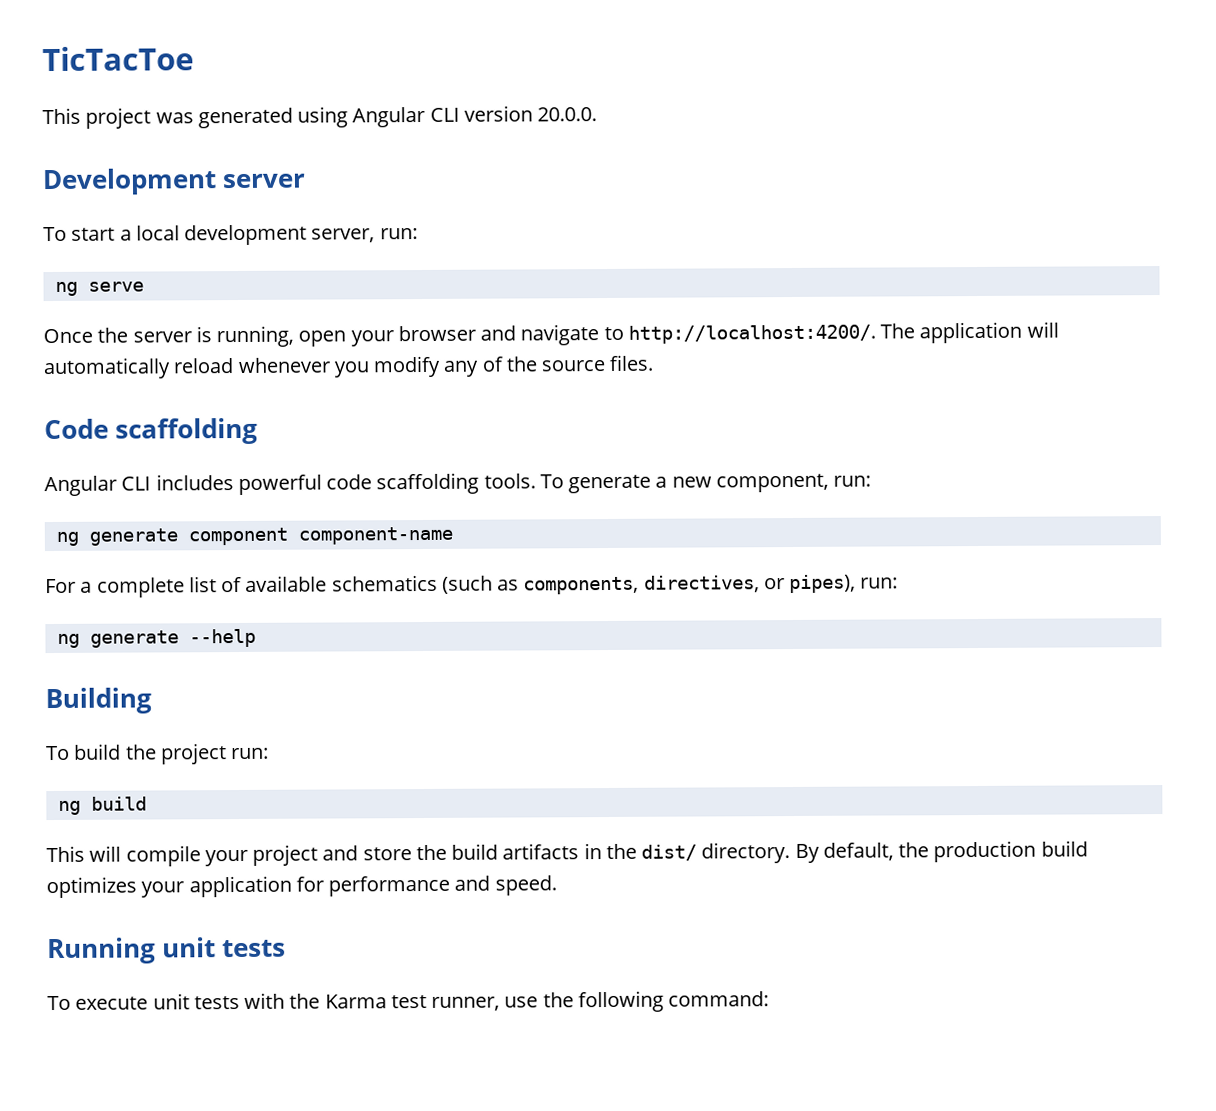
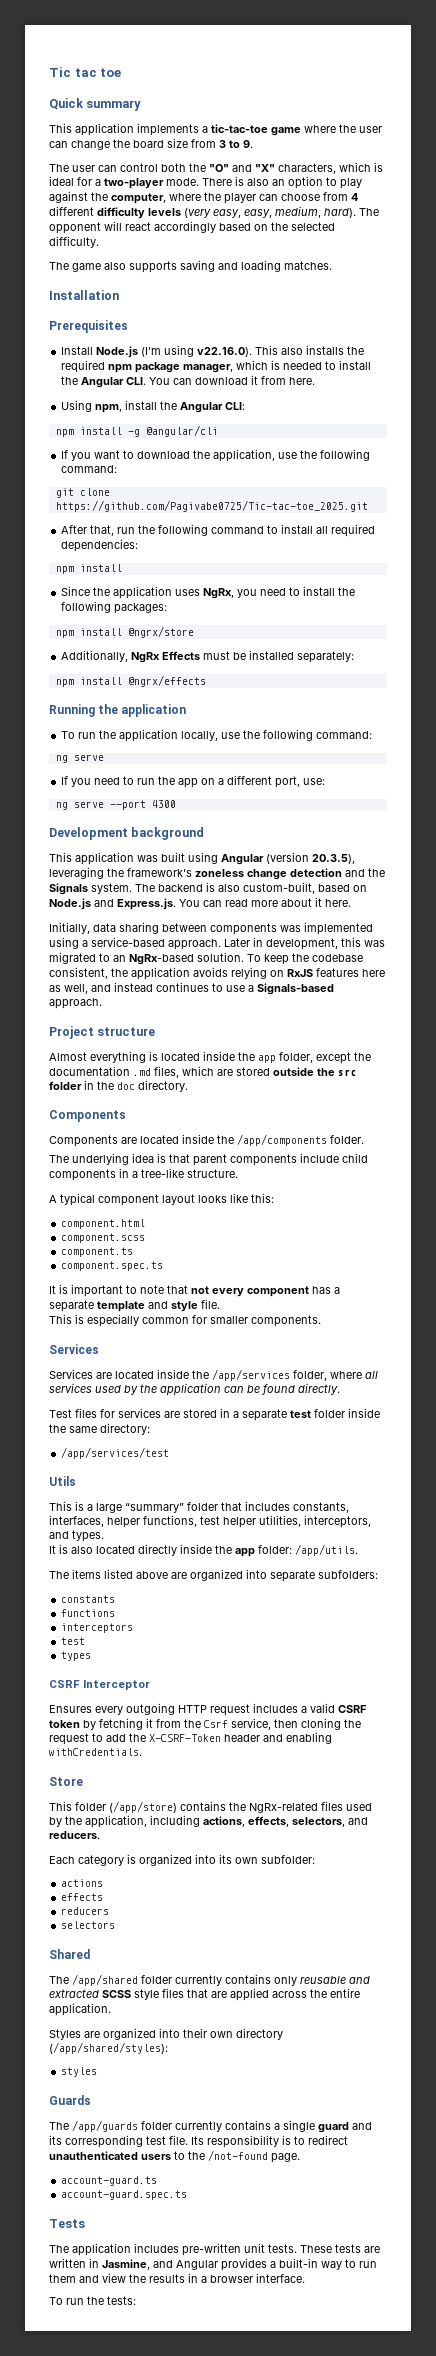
[42,46,194,72] [42,105,598,129] [42,168,307,196] [43,224,418,246] [54,281,144,296] [43,321,1059,348] [43,354,655,380] [44,417,259,445] [44,472,872,497] [55,526,453,546] [45,574,899,598] [56,628,256,648] [45,687,152,715] [46,743,270,765] [57,796,147,815] [46,840,1088,867] [46,875,557,899] [47,937,287,965] [47,990,770,1013] TicTacToe // This project was generated using Angular CLI version 20.0.0. // Development server // To start a local development server, run: // ng serve // Once the server is running, open your browser and navigate to http://localhost:4200/. The application will automatically reload whenever you modify any of the source files. // Code scaffolding // Angular CLI includes powerful code scaffolding tools. To generate a new component, run: // ng generate component component-name // For a complete list of available schematics (such as components, directives, or pipes), run: // ng generate --help // Building // To build the project run: // ng build // This will compile your project and store the build artifacts in the dist/ directory. By default, the production build optimizes your application for performance and speed. // Running unit tests // To execute unit tests with the Karma test runner, use the following command: -> [49,67,122,77] [49,98,142,111] [49,123,382,136] [49,138,253,150] [49,162,383,174] [49,176,362,189] [49,191,358,204] [49,206,379,219] [49,221,335,234] [49,236,99,248] [49,260,332,273] [49,290,119,300] [49,320,128,333] [61,345,365,358] [61,360,372,373] [61,375,316,388] [61,400,246,413] [55,425,218,437] [61,449,371,462] [61,465,118,473] [55,488,110,498] [55,500,368,512] [61,524,376,537] [61,539,139,552] [55,564,122,574] [61,586,356,599] [61,601,168,614] [55,626,194,638] [61,650,355,663] [55,675,206,687] [49,704,187,717] [61,729,373,742] [55,754,104,763] [61,775,326,788] [55,800,176,810] [49,827,205,840] [49,852,355,865] [49,867,385,880] [49,882,367,895] [49,897,351,910] [49,922,373,935] [49,937,385,950] [49,952,363,965] [49,967,385,980] [49,982,334,995] [49,998,102,1009] [49,1026,156,1039] [49,1051,371,1064] [49,1066,356,1078] [49,1080,188,1092] [49,1110,126,1122] [49,1134,364,1147] [49,1153,368,1166] [49,1168,238,1181] [49,1193,274,1206] [61,1219,146,1229] [61,1233,146,1243] [61,1247,134,1257] [61,1261,164,1271] [49,1284,340,1297] [49,1299,220,1312] [49,1314,321,1327] [49,1344,99,1354] [49,1369,378,1381] [49,1383,340,1396] [49,1408,380,1421] [49,1423,150,1435] [61,1447,170,1459] [49,1476,76,1486] [49,1501,349,1513] [49,1515,371,1528] [49,1530,104,1542] [49,1544,358,1557] [49,1569,378,1582] [61,1595,116,1603] [61,1609,116,1617] [61,1623,134,1633] [61,1637,86,1645] [61,1651,92,1661] [49,1680,151,1690] [49,1703,366,1716] [49,1718,361,1730] [49,1732,332,1745] [49,1748,142,1756] [49,1777,83,1786] [49,1801,372,1813] [49,1815,368,1828] [49,1831,100,1839] [49,1854,315,1866] [61,1879,104,1887] [61,1893,104,1901] [61,1907,110,1915] [61,1921,116,1929] [49,1949,90,1959] [49,1974,370,1986] [49,1988,360,2001] [49,2003,111,2016] [49,2028,283,2040] [49,2042,168,2054] [61,2067,98,2077] [49,2095,91,2105] [49,2120,372,2133] [49,2135,348,2148] [49,2150,300,2163] [61,2176,158,2186] [61,2190,188,2200] [49,2219,85,2228] [49,2243,380,2256] [49,2258,377,2271] [49,2273,305,2283] [49,2296,136,2305] Tic tac toe // Quick summary // This application implements a tic-tac-toe game where the user can change the board size from 3 to 9. // The user can control both the "O" and "X" characters, which is ideal for a two-player mode. There is also an option to play against the computer, where the player can choose from 4 different difficulty levels (very easy, easy, medium, hard). The opponent will react accordingly based on the selected difficulty. // The game also supports saving and loading matches. // Installation // Prerequisites // Install Node.js (I’m using v22.16.0). This also installs the required npm package manager, which is needed to install the Angular CLI. You can download it from here. // Using npm, install the Angular CLI: // npm install -g @angular/cli // If you want to download the application, use the following command: // git clone https://github.com/Pagivabe0725/Tic-tac-toe_2025.git // After that, run the following command to install all required dependencies: // npm install // Since the application uses NgRx, you need to install the following packages: // npm install @ngrx/store // Additionally, NgRx Effects must be installed separately: // npm install @ngrx/effects // Running the application // To run the application locally, use the following command: // ng serve // If you need to run the app on a different port, use: // ng serve --port 4300 // Development background // This application was built using Angular (version 20.3.5), leveraging the framework’s zoneless change detection and the Signals system. The backend is also custom-built, based on Node.js and Express.js. You can read more about it here. // Initially, data sharing between components was implemented using a service-based approach. Later in development, this was migrated to an NgRx-based solution. To keep the codebase consistent, the application avoids relying on RxJS features here as well, and instead continues to use a Signals-based approach. // Project structure // Almost everything is located inside the app folder, except the documentation .md files, which are stored outside the src folder in the doc directory. // Components // Components are located inside the /app/components folder. // The underlying idea is that parent components include child components in a tree-like structure. // A typical component layout looks like this: // component.html // component.scss // component.ts // component.spec.ts // It is important to note that not every component has a separate template and style file. // This is especially common for smaller components. // Services // Services are located inside the /app/services folder, where all services used by the application can be found directly. // Test files for services are stored in a separate test folder inside the same directory: // /app/services/test // Utils // This is a large “summary” folder that includes constants, interfaces, helper functions, test helper utilities, interceptors, and types. // It is also located directly inside the app folder: /app/utils. // The items listed above are organized into separate subfolders: // constants // functions // interceptors // test // types // CSRF Interceptor // Ensures every outgoing HTTP request includes a valid CSRF token by fetching it from the Csrf service, then cloning the request to add the X-CSRF-Token header and enabling withCredentials. // Store // This folder (/app/store) contains the NgRx-related files used by the application, including actions, effects, selectors, and reducers. // Each category is organized into its own subfolder: // actions // effects // reducers // selectors // Shared // The /app/shared folder currently contains only reusable and extracted SCSS style files that are applied across the entire application. // Styles are organized into their own directory (/app/shared/styles): // styles // Guards // The /app/guards folder currently contains a single guard and its corresponding test file. Its responsibility is to redirect unauthenticated users to the /not-found page. // account-guard.ts // account-guard.spec.ts // Tests // The application includes pre-written unit tests. These tests are written in Jasmine, and Angular provides a built-in way to run them and view the results in a browser interface. // To run the tests:

